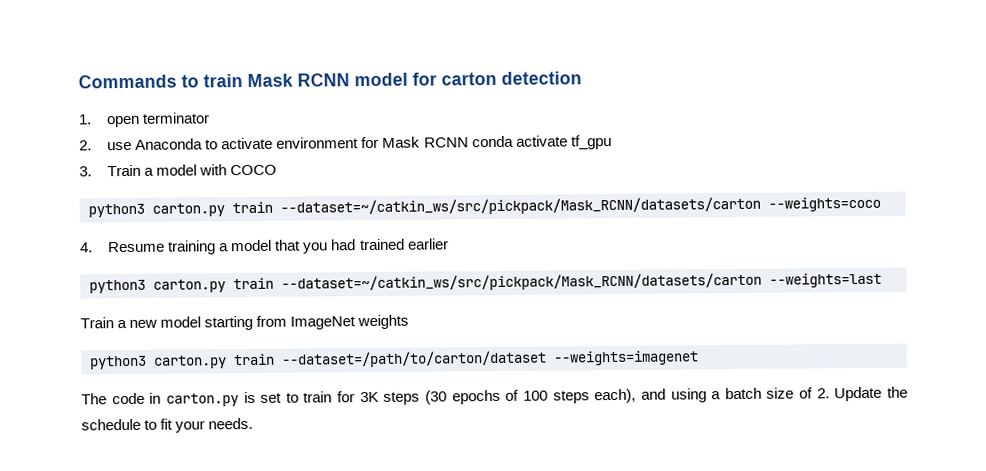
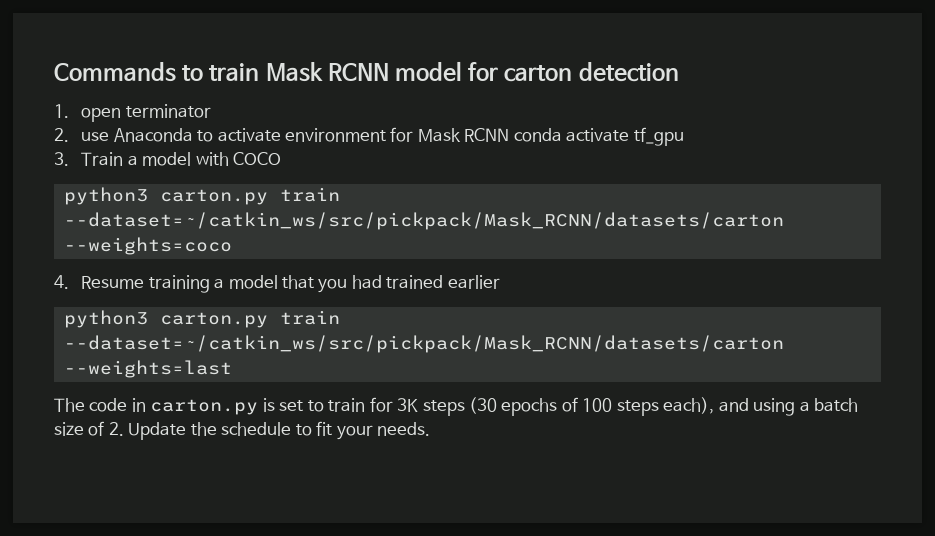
[80,314,410,331] [89,350,699,370] // Train a new model starting from ImageNet weights // python3 carton.py train --dataset=/path/to/carton/dataset --weights=imagenet -> (232, 369) none

